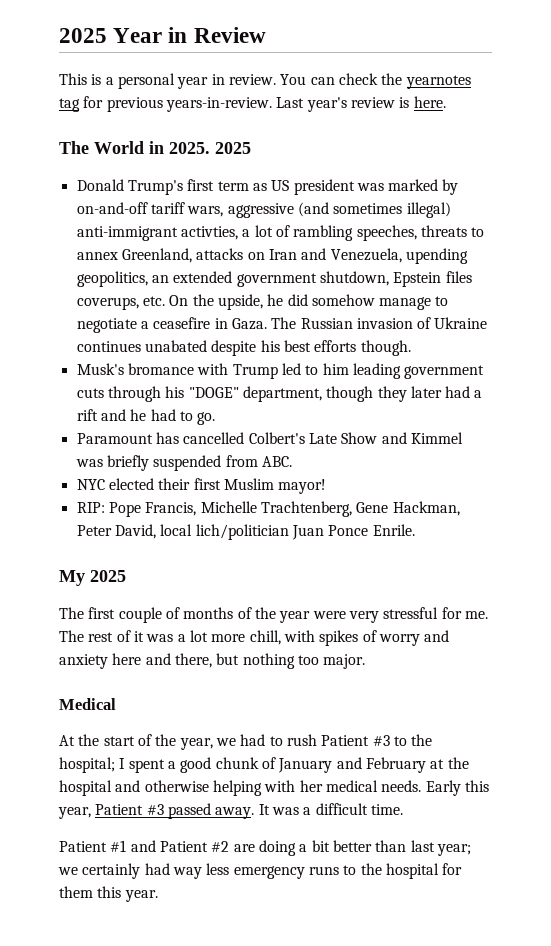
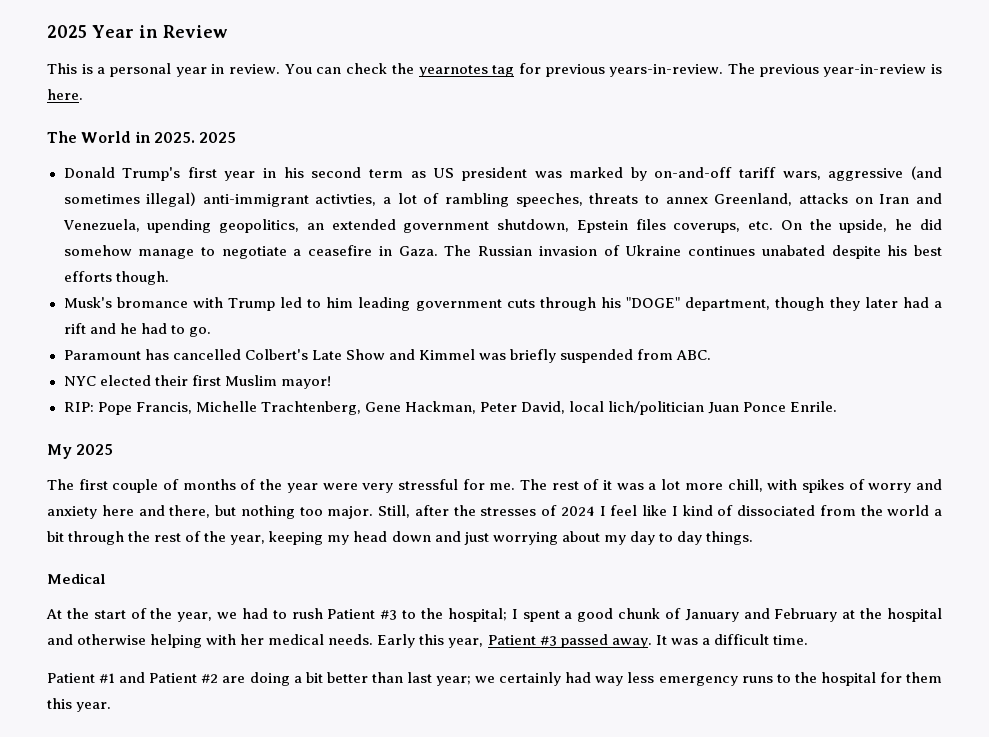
[276,97,395,112] Last year's review -> [727,63,927,77] The previous year-in-review
(215, 185) none -> [224,167,362,181] year in his second
(366, 661) none -> [378,505,942,518] [47,531,753,545] Still, after the stresses of 2024 I feel like I kind of dissociated from the world a bit through the rest of the year, keeping my head down and just worrying about my day to day things.

